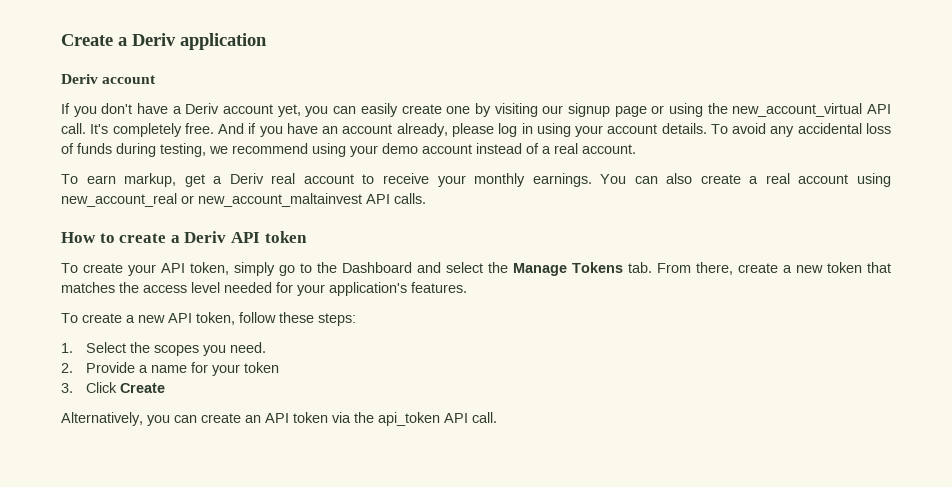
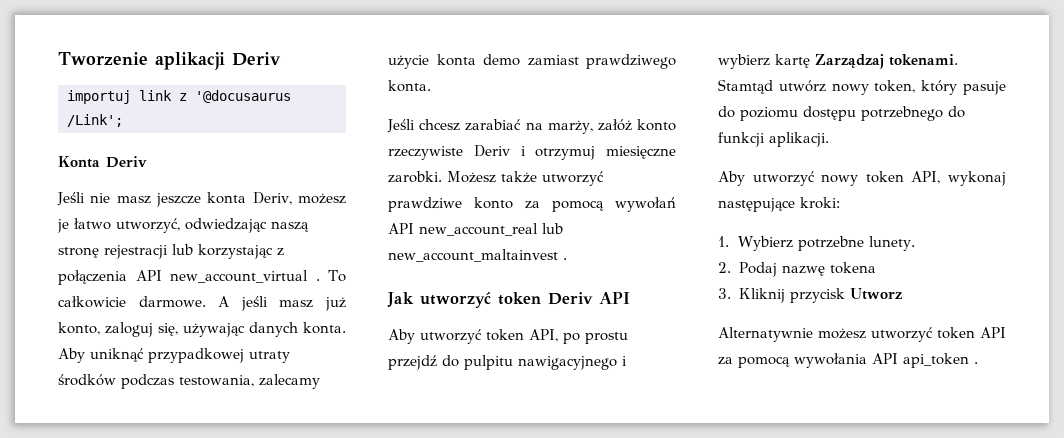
[61,33,267,50] [61,74,157,84] [61,103,891,117] [61,123,891,137] [61,143,636,157] [61,173,891,187] [61,193,426,207] [61,232,180,243] Create a Deriv application // Deriv account // If you don't have a Deriv account yet, you can easily create one by visiting our signup page or using the new_account_virtual API call. It's completely free. And if you have an account already, please log in using your account details. To avoid any accidental loss of funds during testing, we recommend using your demo account instead of a real account. // To earn markup, get a Deriv real account to receive your monthly earnings. You can also create a real account using new_account_real or new_account_maltainvest API calls. // How to create a -> [58,52,281,70] [67,90,291,104] [67,114,123,127] [58,156,147,168] [57,192,346,207] [57,218,309,233] [58,244,284,259] [58,270,347,285] [58,296,346,311] [58,322,346,337] [58,348,290,363] [58,374,320,389] [388,54,676,69] [388,80,431,92] [387,119,676,134] [388,145,676,160] [388,171,604,186] [388,197,676,212] [388,223,563,236] [388,249,567,262] [387,292,541,308] Tworzenie aplikacji Deriv // importuj link z '@docusaurus /Link'; // Konta Deriv // Jeśli nie masz jeszcze konta Deriv, możesz je łatwo utworzyć, odwiedzając naszą stronę rejestracji lub korzystając z połączenia API new_account_virtual . To całkowicie darmowe. A jeśli masz już konto, zaloguj się, używając danych konta. Aby uniknąć przypadkowej utraty środków podczas testowania, zalecamy użycie konta demo zamiast prawdziwego konta. // Jeśli chcesz zarabiać na marży, załóż konto rzeczywiste Deriv i otrzymuj miesięczne zarobki. Możesz także utworzyć prawdziwe konto za pomocą wywołań API new_account_real lub new_account_maltainvest . // Jak utworzyć token
[264,231,307,243] [61,262,891,276] [61,282,467,296] [61,312,356,326] [61,342,267,356] [61,362,280,376] [61,382,166,393] [61,412,497,426] token // To create your API token, simply go to the Dashboard and select the Manage Tokens tab. From there, create a new token that matches the access level needed for your application's features. // To create a new API token, follow these steps: // 1. Select the scopes you need. // 2. Provide a name for your token // 3. Click Create // Alternatively, you can create an API token via the api_token API call. -> [388,329,628,344] [388,355,627,370] [718,54,958,69] [718,79,1006,95] [718,106,965,121] [718,132,829,147] [718,171,1006,186] [718,197,840,212] [718,236,916,251] [718,262,876,277] [718,288,902,303] [718,327,1006,342] [718,353,978,368] // Aby utworzyć token API, po prostu przejdź do pulpitu nawigacyjnego i wybierz kartę Zarządzaj tokenami. Stamtąd utwórz nowy token, który pasuje do poziomu dostępu potrzebnego do funkcji aplikacji. // Aby utworzyć nowy token API, wykonaj następujące kroki: // 1. Wybierz potrzebne lunety. // 2. Podaj nazwę tokena // 3. Kliknij przycisk Utworz // Alternatywnie możesz utworzyć token API za pomocą wywołania API api_token .

